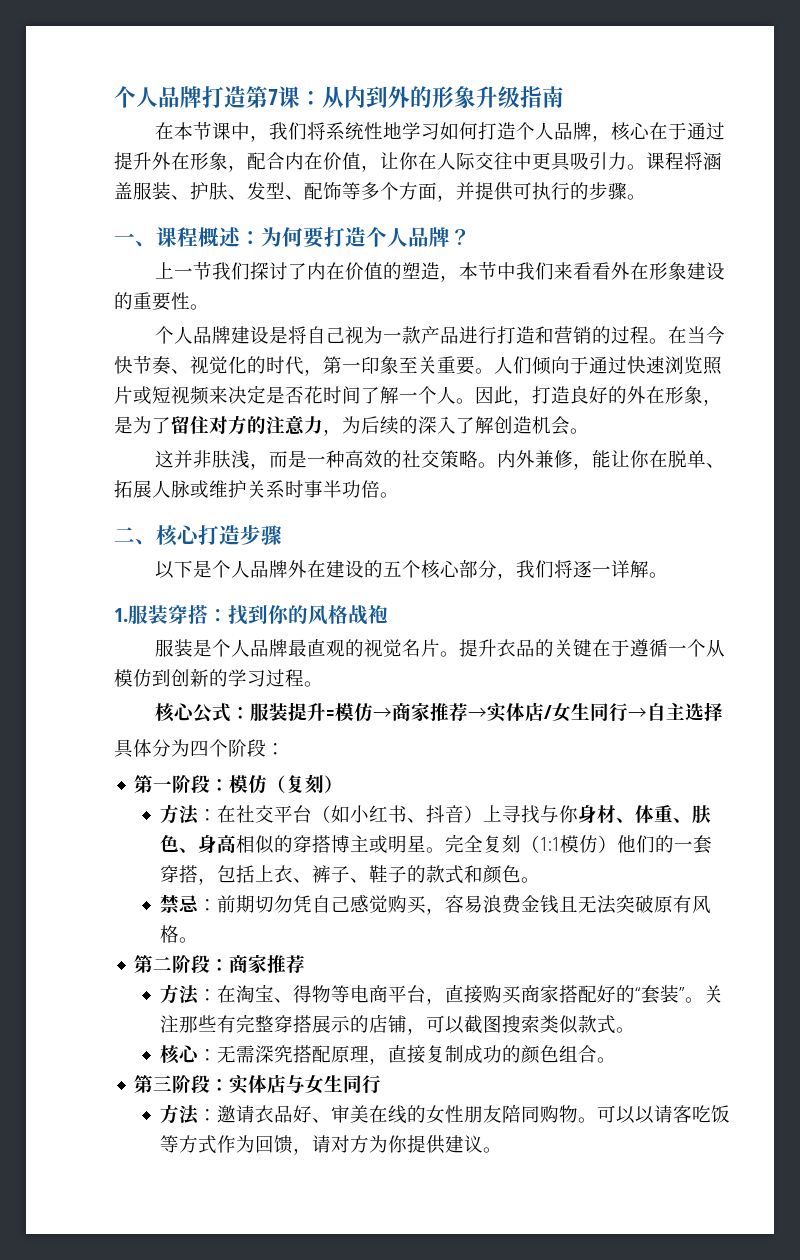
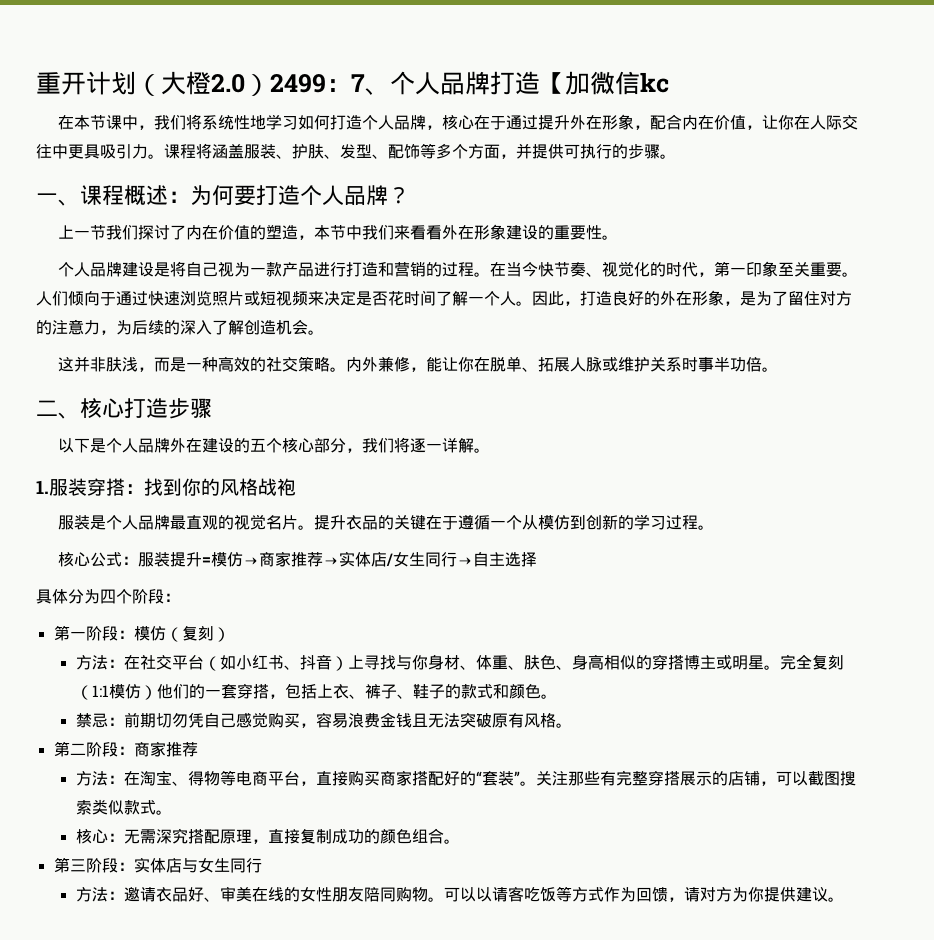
[114,86,564,108] 个人品牌打造第7课：从内到外的形象升级指南 -> [36,71,669,96] 重开计划（大橙2.0）2499：7、个人品牌打造【加微信kc

